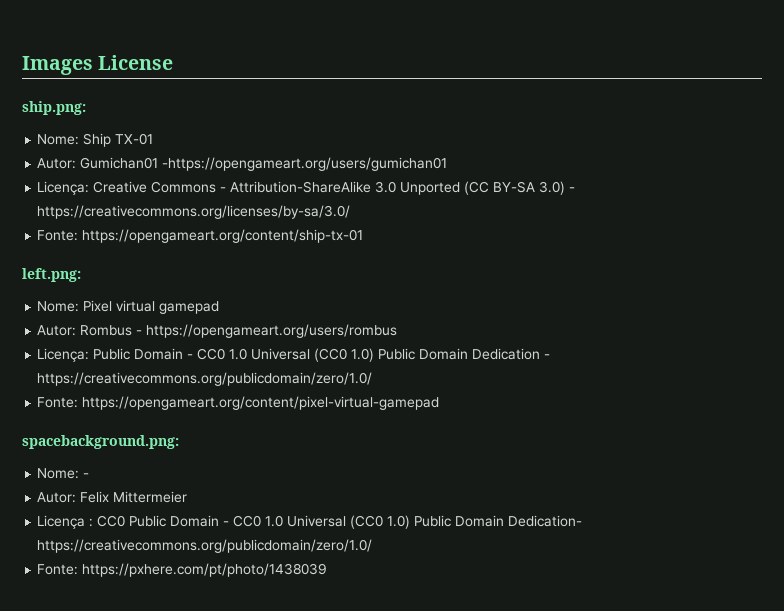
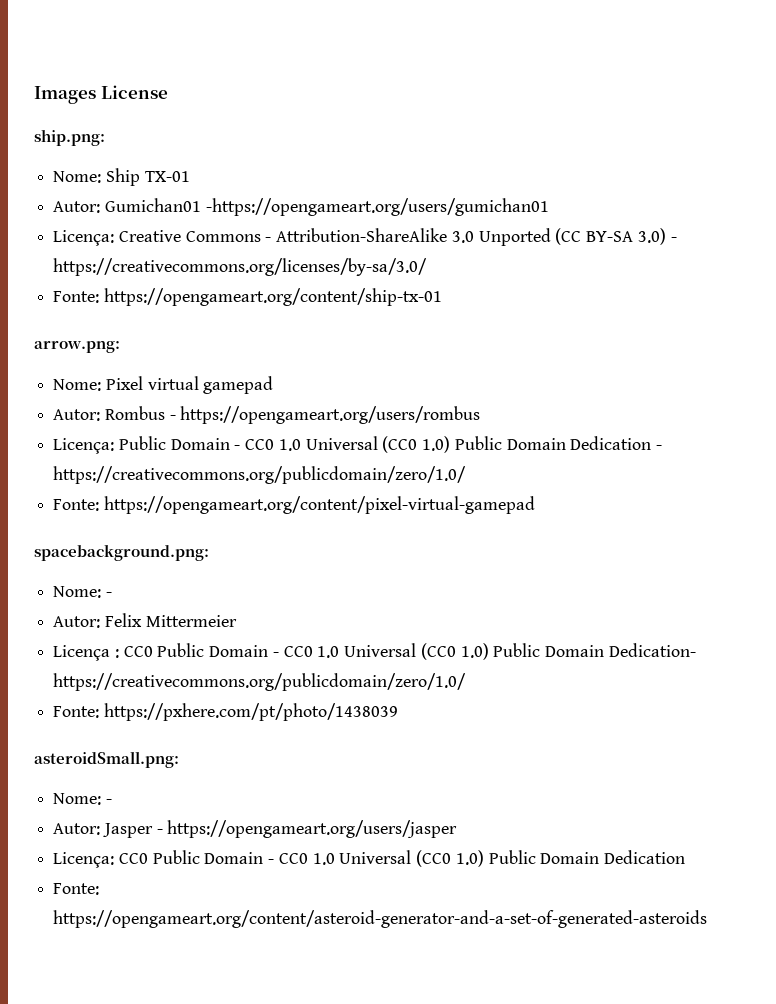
[22,268,81,282] left.png: -> [34,341,120,353] arrow.png:
(328, 570) none -> [34,751,179,768] [53,793,112,805] [53,820,458,838] [53,850,685,868] [53,883,100,895] [53,910,708,928] // asteroidSmall.png: // Nome: - // Autor: Jasper - https://opengameart.org/users/jasper // Licença: CC0 Public Domain - CC0 1.0 Universal (CC0 1.0) Public Domain Dedication // Fonte: https://opengameart.org/content/asteroid-generator-and-a-set-of-generated-asteroids

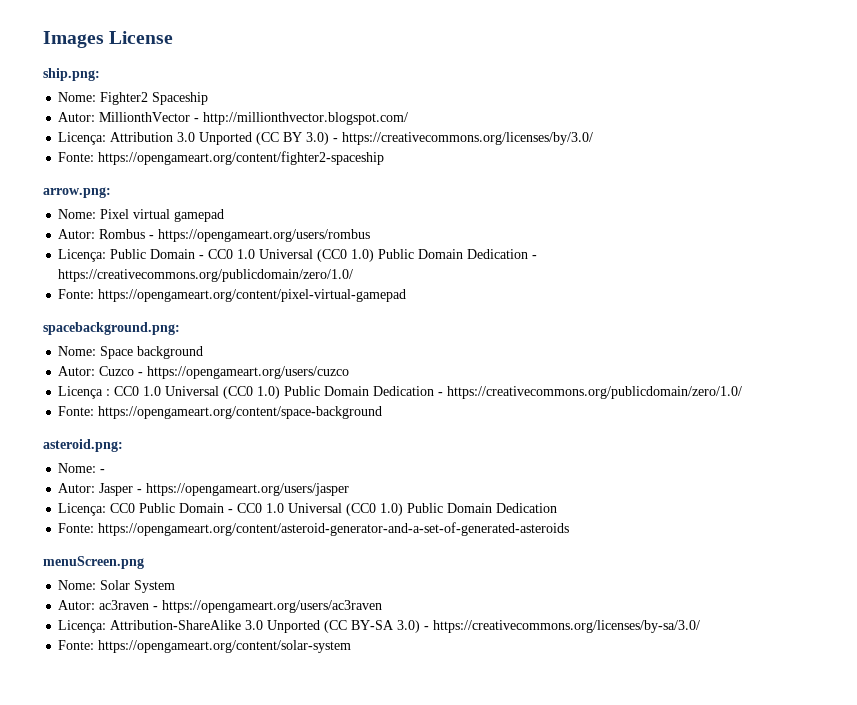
[105,168,190,186] [53,198,549,216] [53,228,677,246] [53,258,428,276] [53,288,442,306] Ship TX-01 // Autor: Gumichan01 -https://opengameart.org/users/gumichan01 // Licença: Creative Commons - Attribution-ShareAlike 3.0 Unported (CC BY-SA 3.0) - https://creativecommons.org/licenses/by-sa/3.0/ // Fonte: https://opengameart.org/content/ship-tx-01 -> [100,92,209,105] [58,112,409,125] [58,132,594,145] [58,151,385,165] Fighter2 Spaceship // Autor: MillionthVector - http://millionthvector.blogspot.com/ // Licença: Attribution 3.0 Unported (CC BY 3.0) - https://creativecommons.org/licenses/by/3.0/ // Fonte: https://opengameart.org/content/fighter2-spaceship
[105,592,112,597] [53,613,237,628] - // Autor: Felix Mittermeier -> [100,346,204,359] [58,366,350,379] Space background // Autor: Cuzco - https://opengameart.org/users/cuzco
[157,643,696,660] [53,673,467,691] [53,703,398,721] [34,751,179,768] Public Domain - CC0 1.0 Universal (CC0 1.0) Public Domain Dedication- https://creativecommons.org/publicdomain/zero/1.0/ // Fonte: https://pxhere.com/pt/photo/1438039 // asteroidSmall.png: -> [143,386,743,399] [58,406,383,419] [43,439,123,452] 1.0 Universal (CC0 1.0) Public Domain Dedication - https://creativecommons.org/publicdomain/zero/1.0/ // Fonte: https://opengameart.org/content/space-background // asteroid.png:
(708, 919) none -> [43,556,144,569] [58,580,176,593] [58,600,383,613] [58,620,701,633] [58,640,352,653] // menuScreen.png // Nome: Solar System // Autor: ac3raven - https://opengameart.org/users/ac3raven // Licença: Attribution-ShareAlike 3.0 Unported (CC BY-SA 3.0) - https://creativecommons.org/licenses/by-sa/3.0/ // Fonte: https://opengameart.org/content/solar-system

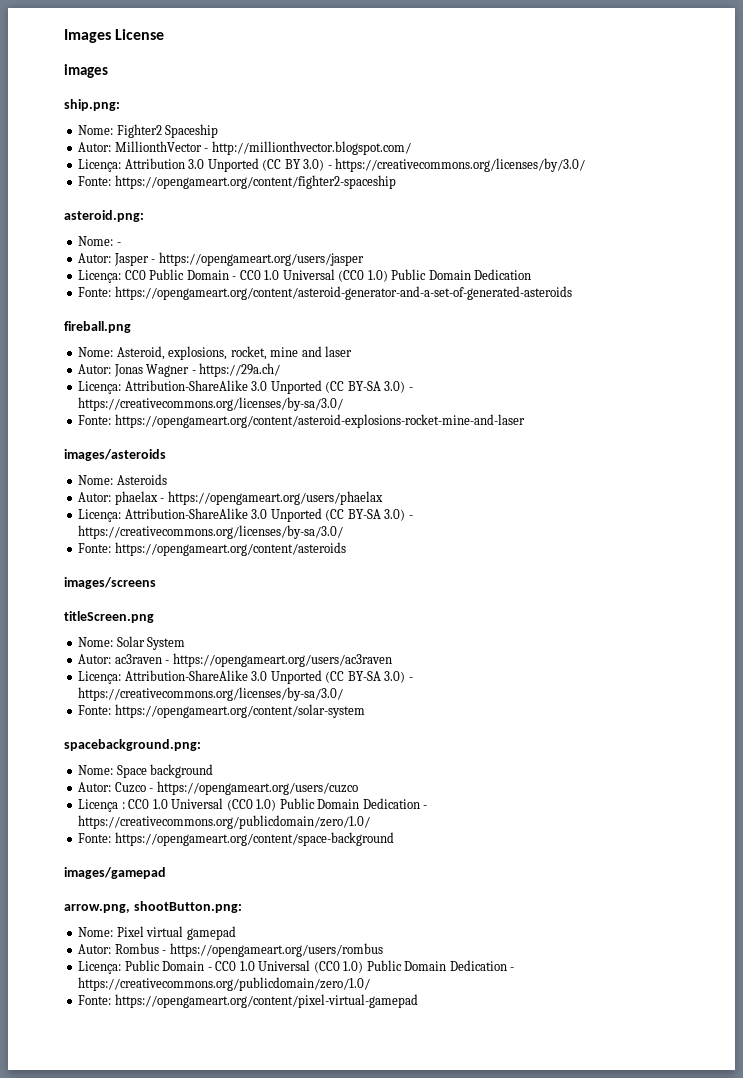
(174, 37) none -> [64,64,108,78] // images
[43,187,111,198] arrow.png: -> [64,210,144,222] [78,236,121,246] [78,252,364,266] [78,269,532,283] [78,286,572,300] [64,321,131,333] [78,346,353,360] [78,363,281,377] [78,380,413,394] [78,397,344,411] [78,414,525,428] [64,449,166,461] [78,474,167,485] [78,491,383,505] [78,508,413,522] [78,525,344,539] [78,542,346,556] [64,577,156,589] [64,611,154,623] [78,636,186,650] [78,653,392,667] [78,670,413,684] [78,687,344,701] [78,704,365,718] [64,739,201,751] [78,764,214,778] [78,781,358,795] [78,798,428,812] [78,815,371,829] [78,832,394,846] [64,867,166,879] [64,901,242,913] asteroid.png: // Nome: - // Autor: Jasper - https://opengameart.org/users/jasper // Licença: CC0 Public Domain - CC0 1.0 Universal (CC0 1.0) Public Domain Dedication // Fonte: https://opengameart.org/content/asteroid-generator-and-a-set-of-generated-asteroids // fireball.png // Nome: Asteroid, explosions, rocket, mine and laser // Autor: Jonas Wagner - https://29a.ch/ // Licença: Attribution-ShareAlike 3.0 Unported (CC BY-SA 3.0) - https://creativecommons.org/licenses/by-sa/3.0/ // Fonte: https://opengameart.org/content/asteroid-explosions-rocket-mine-and-laser // images/asteroids // Nome: Asteroids // Autor: phaelax - https://opengameart.org/users/phaelax // Licença: Attribution-ShareAlike 3.0 Unported (CC BY-SA 3.0) - https://creativecommons.org/licenses/by-sa/3.0/ // Fonte: https://opengameart.org/content/asteroids // images/screens // titleScreen.png // Nome: Solar System // Autor: ac3raven - https://opengameart.org/users/ac3raven // Licença: Attribution-ShareAlike 3.0 Unported (CC BY-SA 3.0) - https://creativecommons.org/licenses/by-sa/3.0/ // Fonte: https://opengameart.org/content/solar-system // spacebackground.png: // Nome: Space background // Autor: Cuzco - https://opengameart.org/users/cuzco // Licença : CC0 1.0 Universal (CC0 1.0) Public Domain Dedication - https://creativecommons.org/publicdomain/zero/1.0/ // Fonte: https://opengameart.org/content/space-background // images/gamepad // arrow.png, shootButton.png:
[43,322,180,335] [58,346,204,359] [58,366,350,379] [58,386,743,399] [58,406,383,419] [43,439,123,452] [58,463,106,473] [58,483,350,496] [58,503,558,516] [58,522,570,536] [43,556,144,569] [58,580,176,593] [58,600,383,613] [58,620,701,633] [58,640,352,653] // spacebackground.png: // Nome: Space background // Autor: Cuzco - https://opengameart.org/users/cuzco // Licença : CC0 1.0 Universal (CC0 1.0) Public Domain Dedication - https://creativecommons.org/publicdomain/zero/1.0/ // Fonte: https://opengameart.org/content/space-background // asteroid.png: // Nome: - // Autor: Jasper - https://opengameart.org/users/jasper // Licença: CC0 Public Domain - CC0 1.0 Universal (CC0 1.0) Public Domain Dedication // Fonte: https://opengameart.org/content/asteroid-generator-and-a-set-of-generated-asteroids // menuScreen.png // Nome: Solar System // Autor: ac3raven - https://opengameart.org/users/ac3raven // Licença: Attribution-ShareAlike 3.0 Unported (CC BY-SA 3.0) - https://creativecommons.org/licenses/by-sa/3.0/ // Fonte: https://opengameart.org/content/solar-system -> (418, 1001) none

